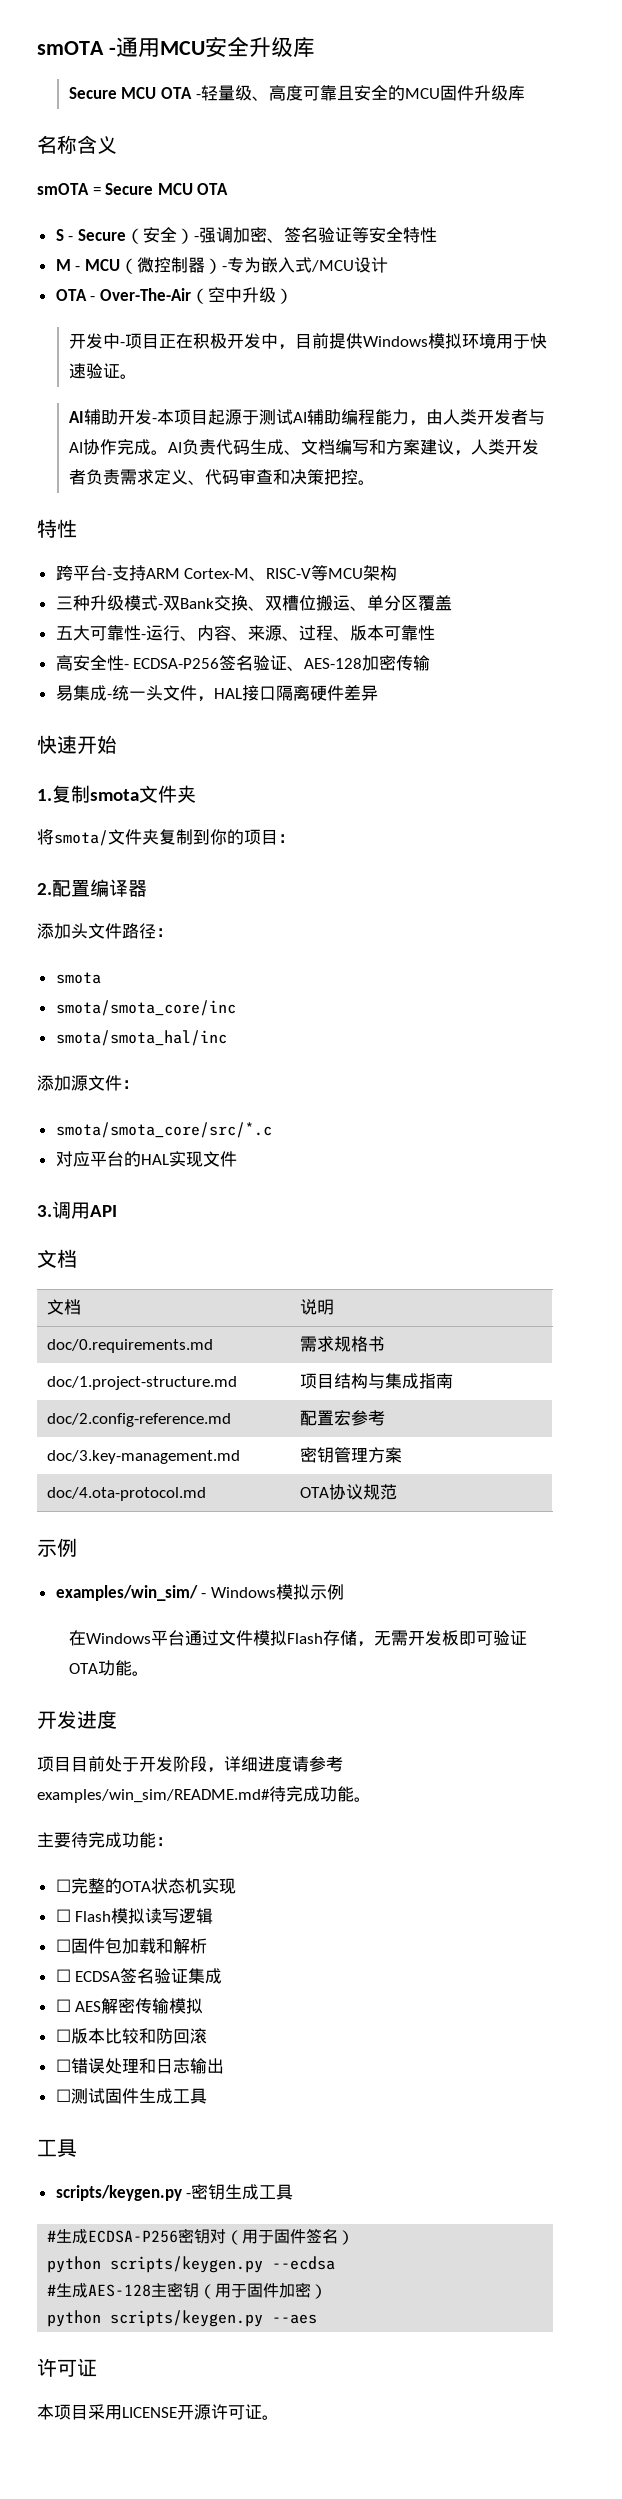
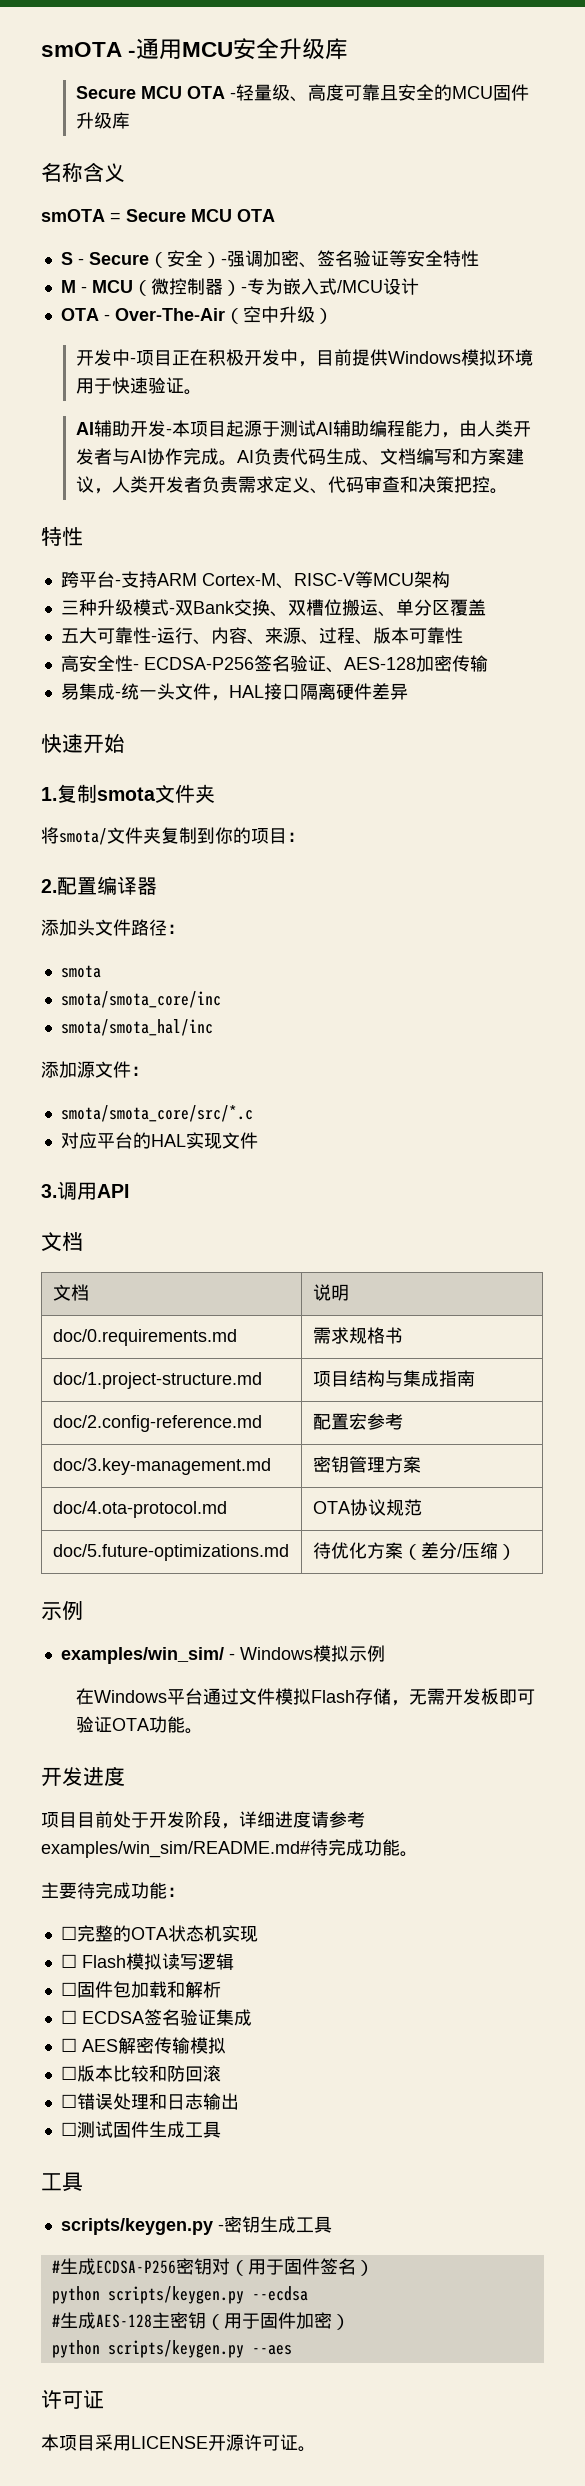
(398, 1492) none -> [52,1544,289,1561] [312,1542,516,1560] // doc/5.future-optimizations.md | 待优化方案（差分/压缩）

